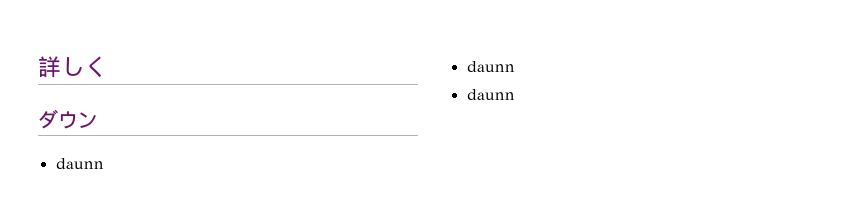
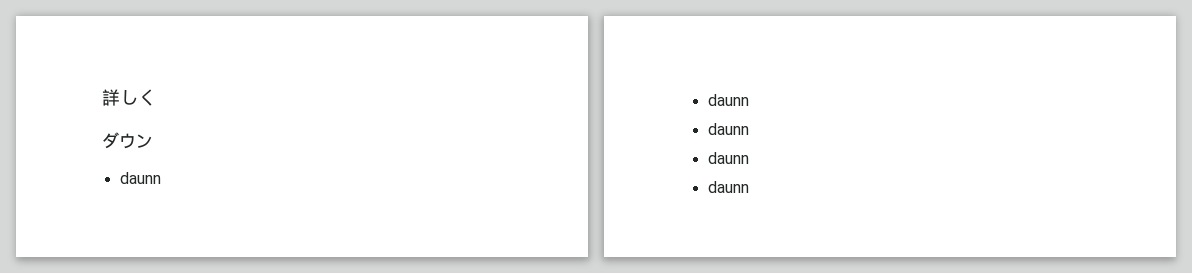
(515, 94) none -> [707,152,749,164] [707,181,749,193] // daunn // daunn

